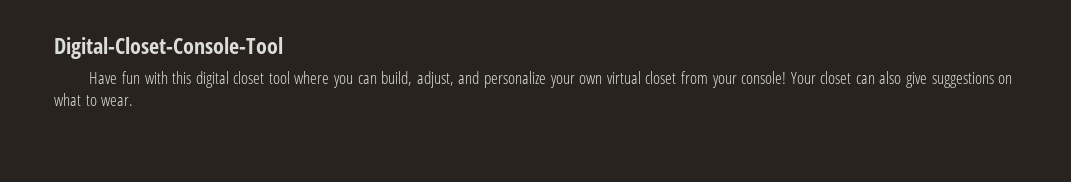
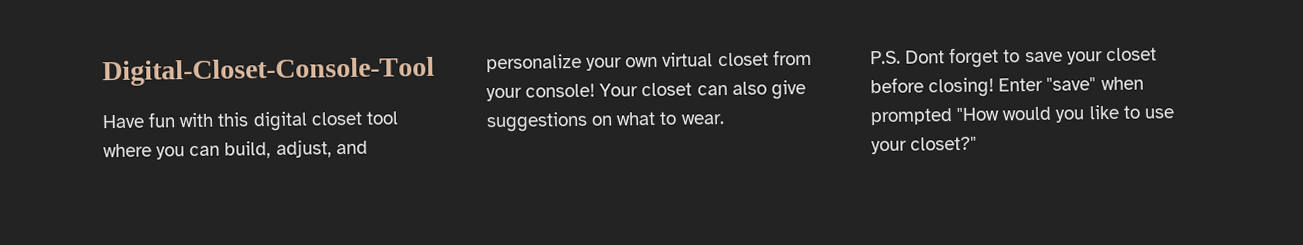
(134, 101) none -> [870,47,1157,69] [870,76,1144,98] [870,104,1174,126] [871,136,978,155] // P.S. Dont forget to save your closet before closing! Enter "save" when prompted "How would you like to use your closet?"

